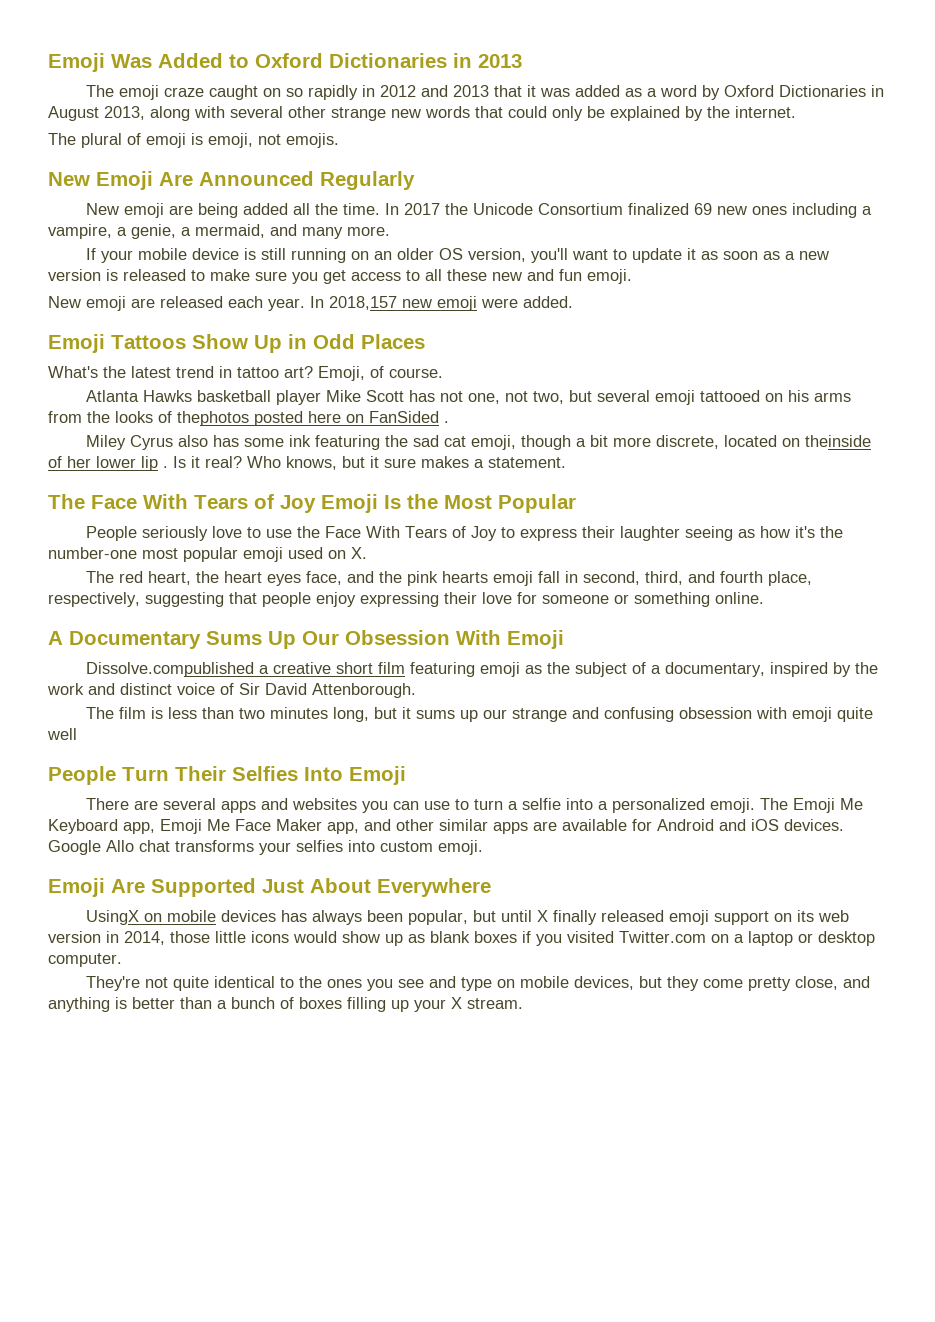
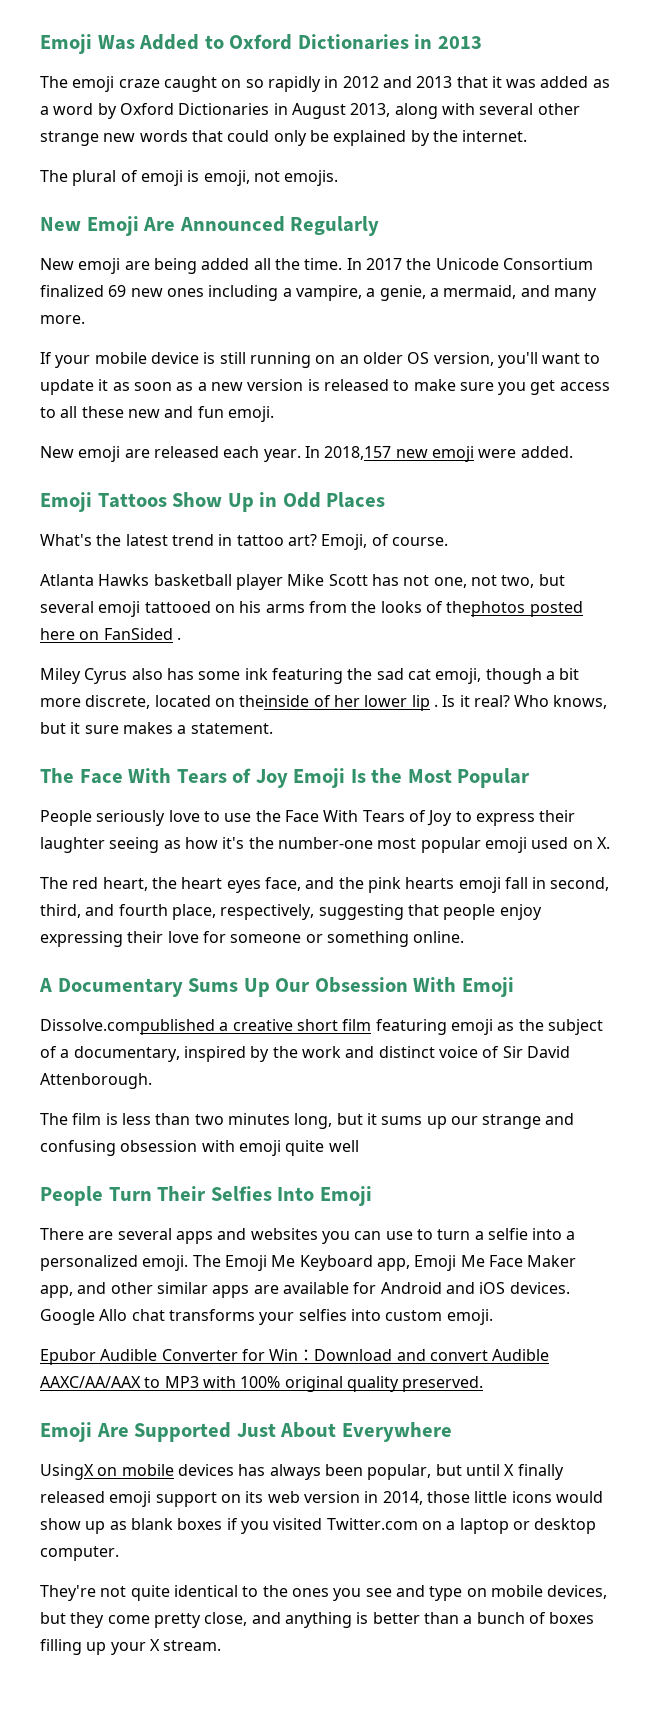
(483, 847) none -> [40,1349,550,1365] [40,1376,484,1392] // Epubor Audible Converter for Win：Download and convert Audible AAXC/AA/AAX to MP3 with 100% original quality preserved.

